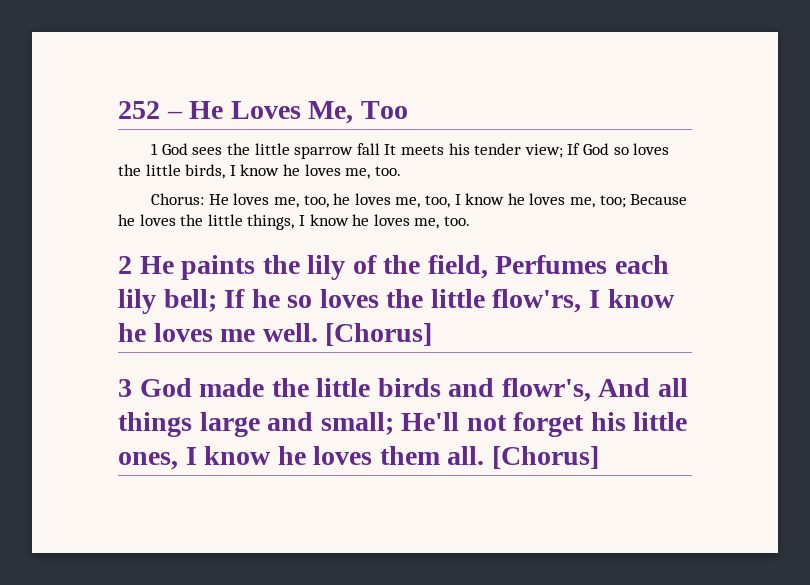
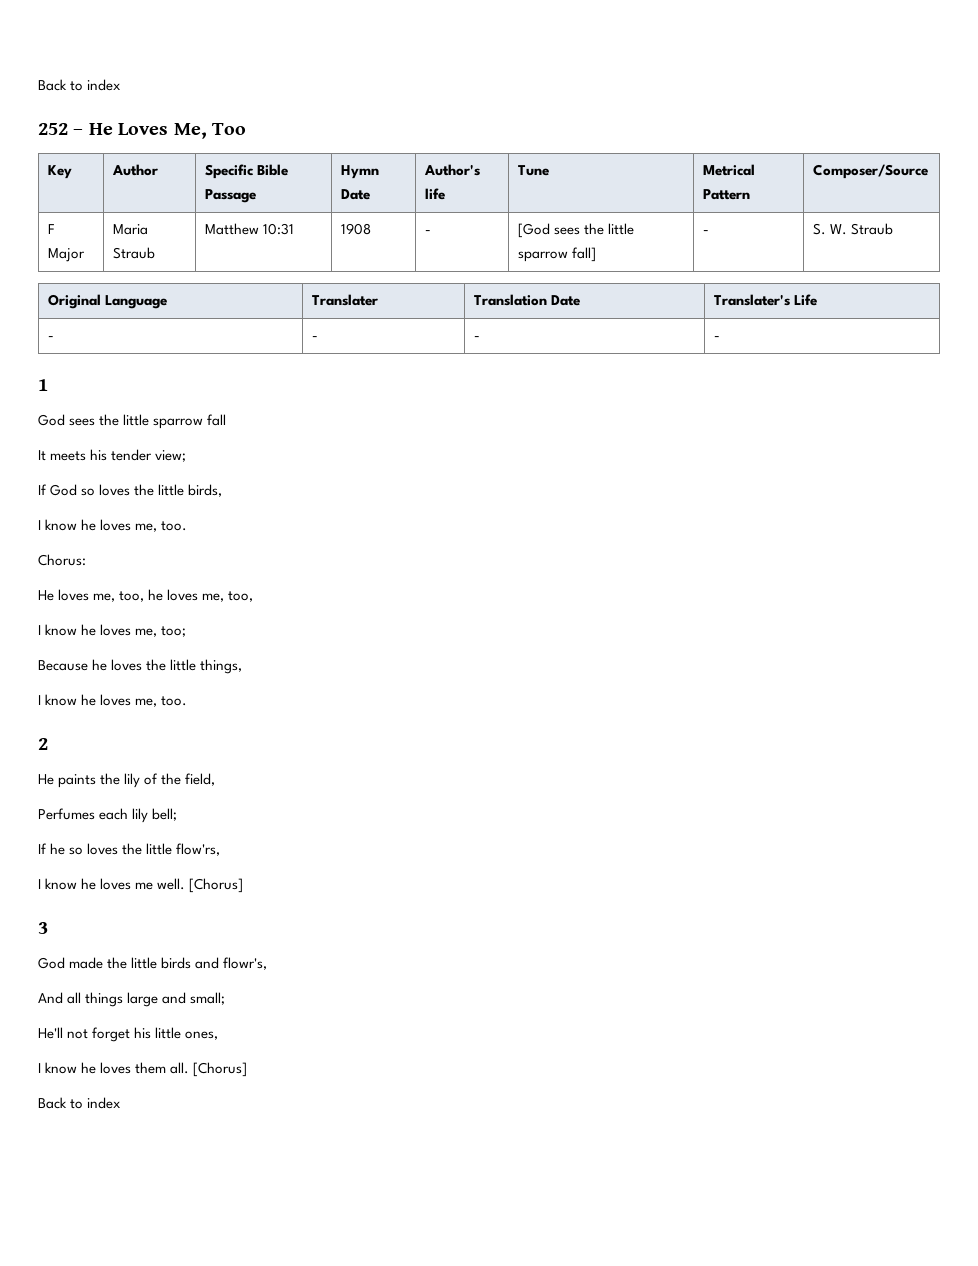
(118, 110) none -> [38,79,122,91] Back to index //
[151,143,159,155] // 1 -> [47,165,72,179] [111,164,158,176] [204,164,288,179] [204,189,256,203] [340,165,379,179] [340,189,370,200] [423,164,480,176] [424,188,445,200] [517,165,549,176] [702,164,755,176] [702,189,750,200] [812,164,928,179] [47,224,55,234] [47,248,85,262] [112,224,148,235] [112,247,155,259] [204,223,294,235] [340,223,371,235] [424,230,431,234] [517,223,634,238] [517,247,596,262] [702,230,709,234] [812,223,893,235] [47,294,167,309] [311,294,378,306] [473,294,580,306] [713,294,817,306] [47,336,54,340] [311,336,318,340] [473,336,480,340] [713,336,720,340] [38,379,48,391] // Key | Author | Specific Bible Passage | Hymn Date | Author's life | Tune | Metrical Pattern | Composer/Source // F Major | Maria Straub | Matthew 10:31 | 1908 | - | [God sees the little sparrow fall] | - | S. W. Straub // Original Language | Translater | Translation Date | Translater's Life // - | - | - | - // 1 //
(380, 149) none -> (227, 420) //
(563, 151) none -> (187, 456) //
(226, 171) none -> (223, 490) //
(205, 199) none -> (86, 560) //
(450, 201) none -> (254, 596) //
(626, 201) none -> (187, 631) //
(295, 222) none -> (243, 666) //
(132, 265) none -> (48, 744) //
(488, 267) none -> (216, 779) //
(217, 300) none -> (178, 814) //
(582, 301) none -> (221, 849) //
(132, 388) none -> (48, 928) //
(591, 390) none -> (268, 963) //
(394, 423) none -> (226, 998) //
(178, 461) none -> (219, 1035) //
(599, 457) none -> [38,1097,122,1109] // Back to index

